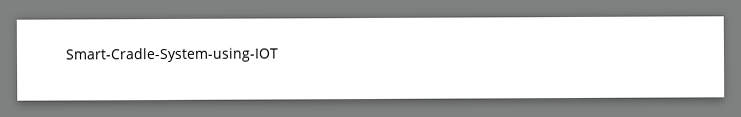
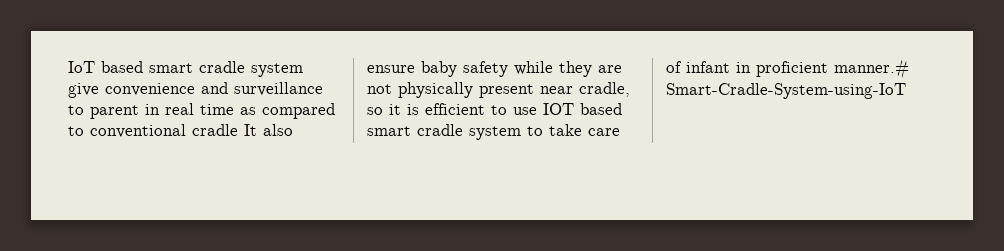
[65,47,279,63] Smart-Cradle-System-using-IOT -> [68,61,303,77] [68,82,323,98] [68,103,335,119] [68,124,293,138] [367,61,622,77] [367,82,630,98] [367,103,622,115] [367,124,620,140] [666,59,909,79] [666,83,906,99] IoT based smart cradle system give convenience and surveillance to parent in real time as compared to conventional cradle It also ensure baby safety while they are not physically present near cradle, so it is efficient to use IOT based smart cradle system to take care of infant in proficient manner.# Smart-Cradle-System-using-IoT

